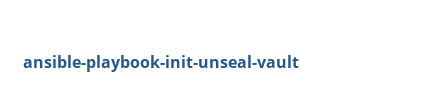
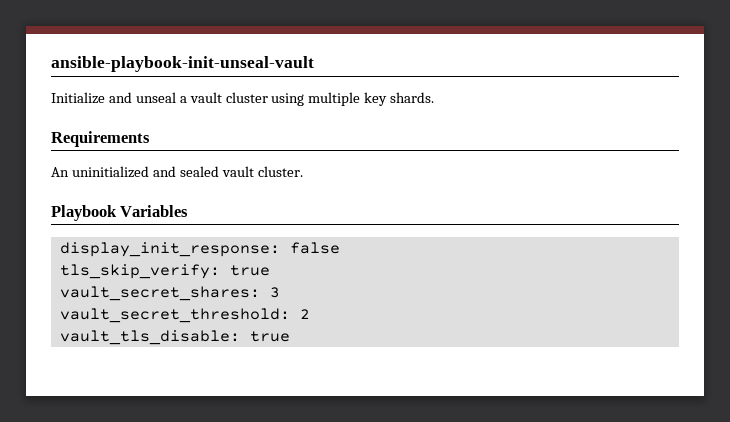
(299, 63) none -> [51,92,435,106] [51,131,150,147] [51,166,303,178] [51,205,189,221] [59,242,340,257] [59,264,270,279] [59,286,280,301] [59,308,310,323] [59,330,290,345] // Initialize and unseal a vault cluster using multiple key shards. // Requirements // An uninitialized and sealed vault cluster. // Playbook Variables // display_init_response: false // tls_skip_verify: true // vault_secret_shares: 3 // vault_secret_threshold: 2 // vault_tls_disable: true

